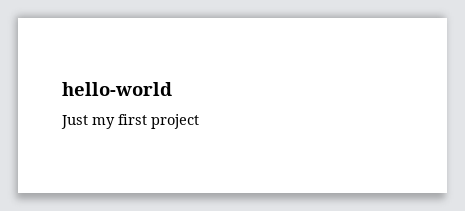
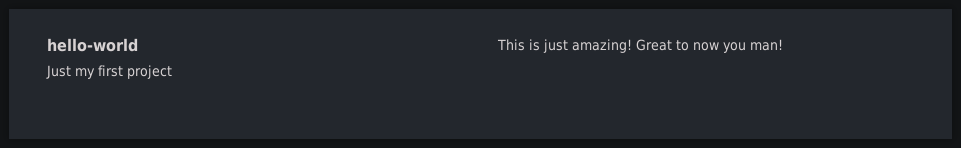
(199, 121) none -> [497,39,783,53] // This is just amazing! Great to now you man!

